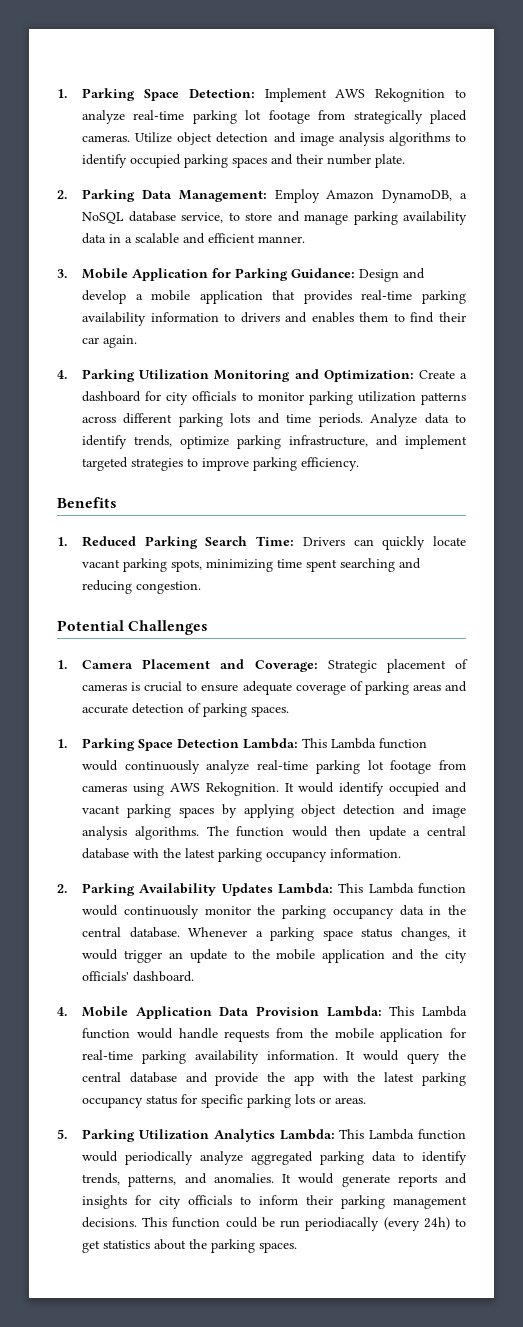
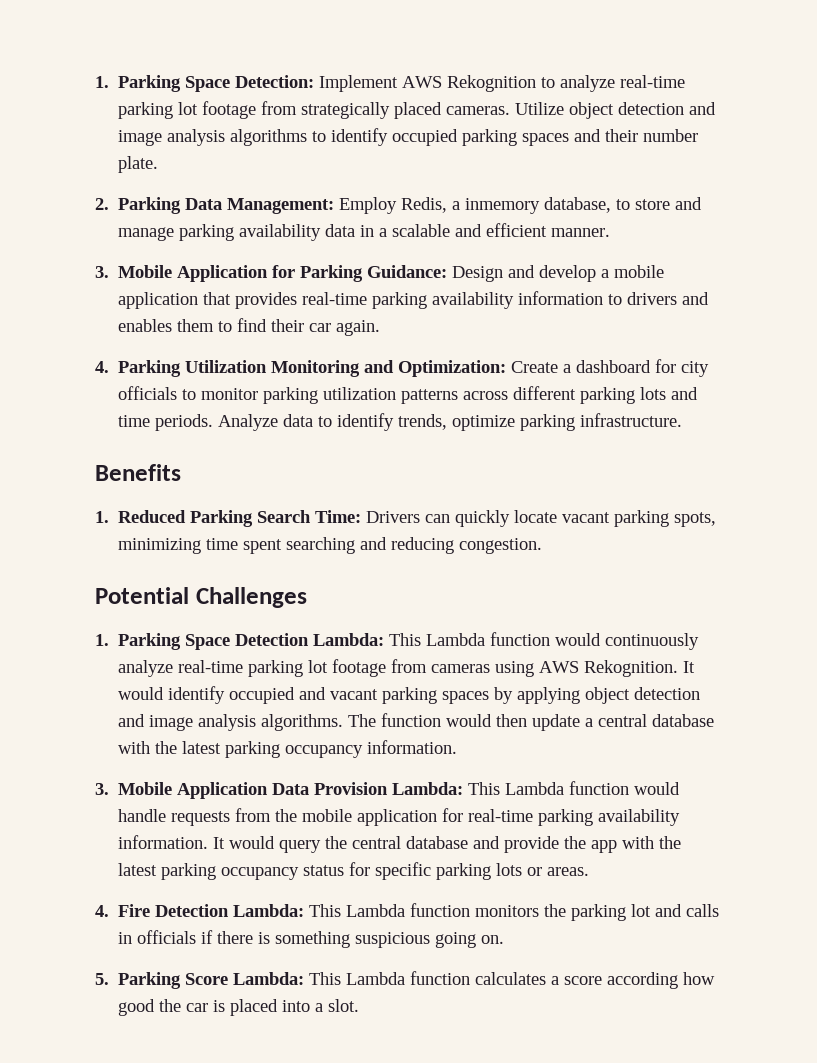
[326,190,467,203] [82,211,224,224] Amazon DynamoDB, a NoSQL database service, -> [401,197,612,214] Redis, a inmemory database,
[289,435,467,449] [82,457,360,471] infrastructure, and implement targeted strategies to improve parking efficiency. -> [580,413,683,427] infrastructure.
[57,659,469,673] [82,681,467,695] [82,703,290,717] // 1. Camera Placement and Coverage: Strategic placement of cameras is crucial to ensure adequate coverage of parking areas and accurate detection of parking spaces. -> (307, 597) none
[57,883,466,896] [82,905,466,919] [82,927,467,941] [82,949,468,963] [82,971,195,982] [57,1007,67,1016] 2. Parking Availability Updates Lambda: This Lambda function would continuously monitor the parking occupancy data in the central database. Whenever a parking space status changes, it would trigger an update to the mobile application and the city officials' dashboard. // 4. -> [95,783,109,795] 3.
[57,1129,466,1142] [82,1151,468,1165] [82,1173,467,1187] [82,1195,467,1209] [82,1217,466,1231] [82,1239,298,1253] 5. Parking Utilization Analytics Lambda: This Lambda function would periodically analyze aggregated parking data to identify trends, patterns, and anomalies. It would generate reports and insights for city officials to inform their parking management decisions. This function could be run periodiacally (every 24h) to get statistics about the parking spaces. -> [95,903,720,921] [118,930,505,948] [95,971,716,989] [118,999,360,1016] 4. Fire Detection Lambda: This Lambda function monitors the parking lot and calls in officials if there is something suspicious going on. // 5. Parking Score Lambda: This Lambda function calculates a score according how good the car is placed into a slot.

